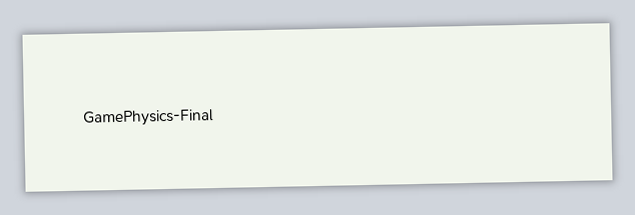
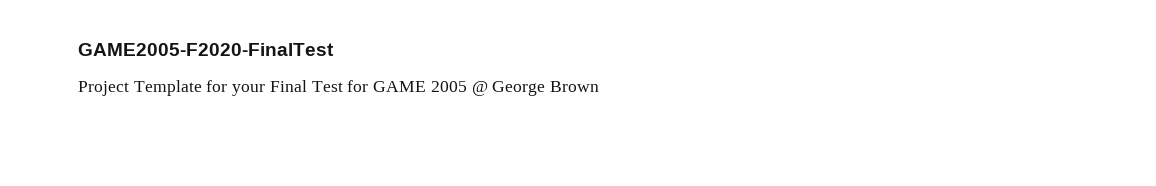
[83,109,214,127] GamePhysics-Final -> [78,43,334,56] [78,80,599,96] GAME2005-F2020-FinalTest // Project Template for your Final Test for GAME 2005 @ George Brown

